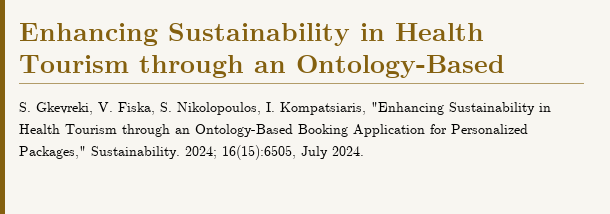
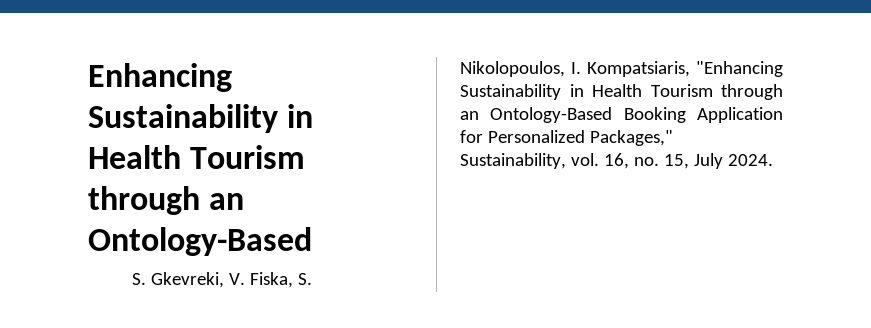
[91,145,296,160] Sustainability. 2024; 16(15):6505, -> [460,153,689,169] Sustainability, vol. 16, no. 15,

